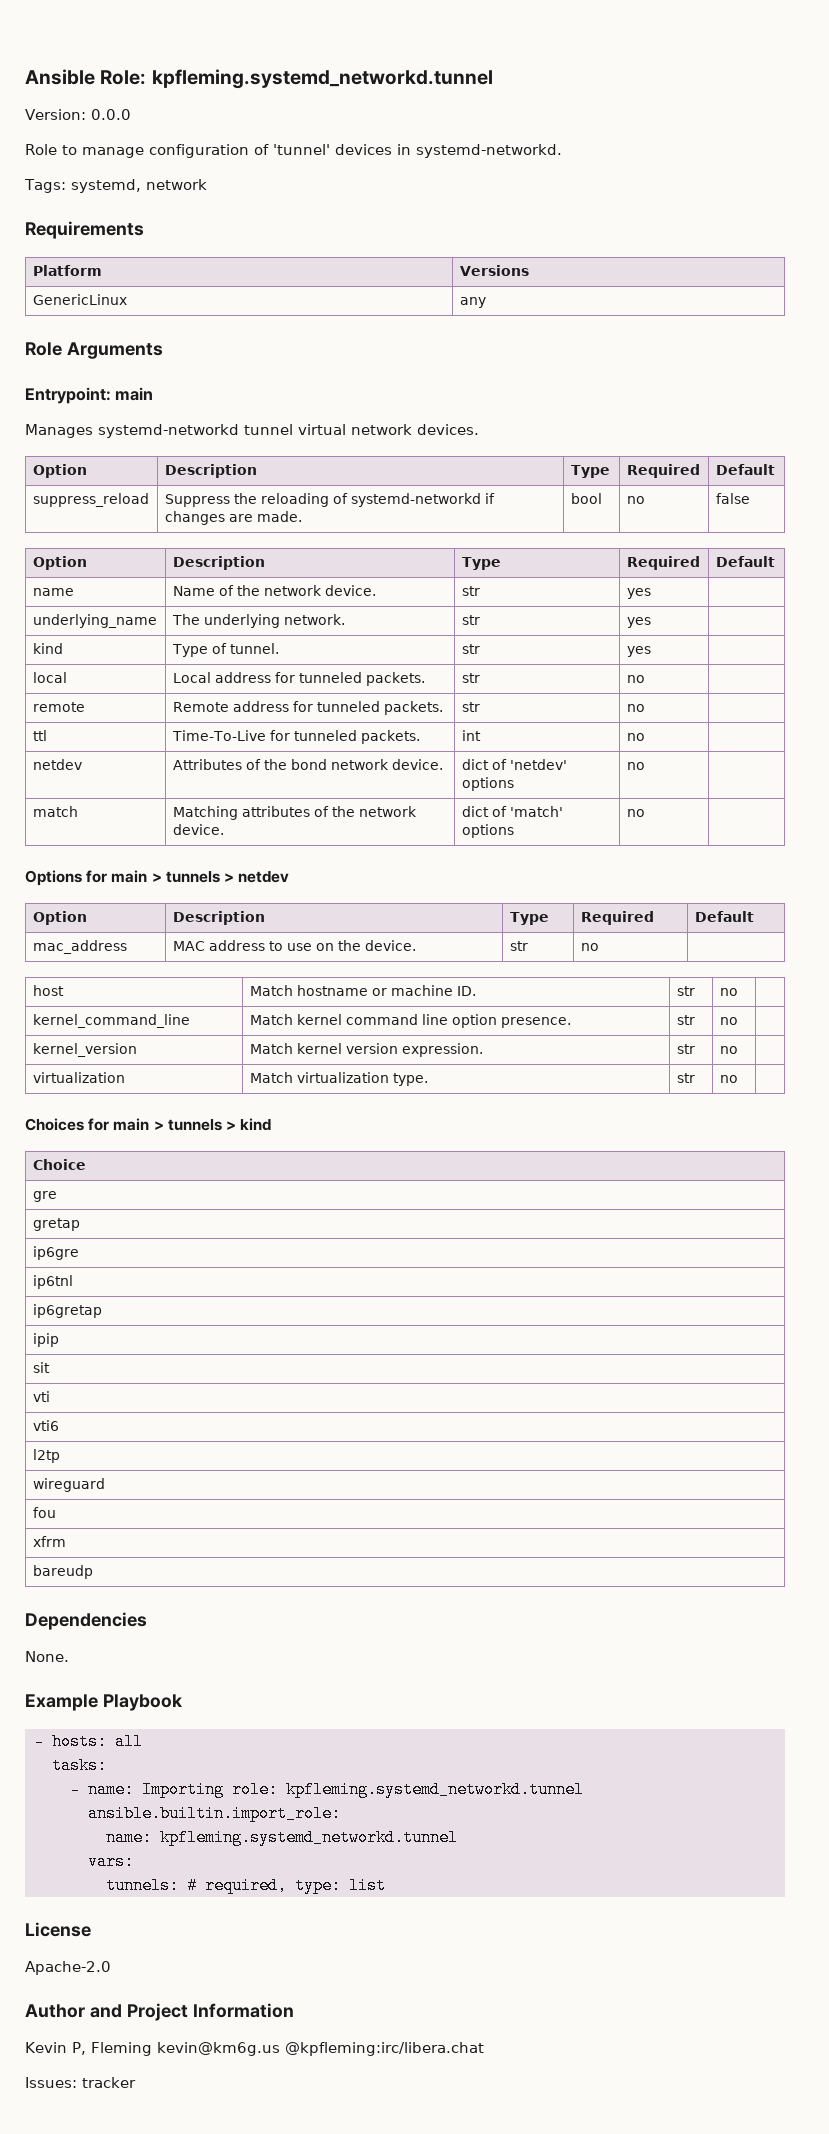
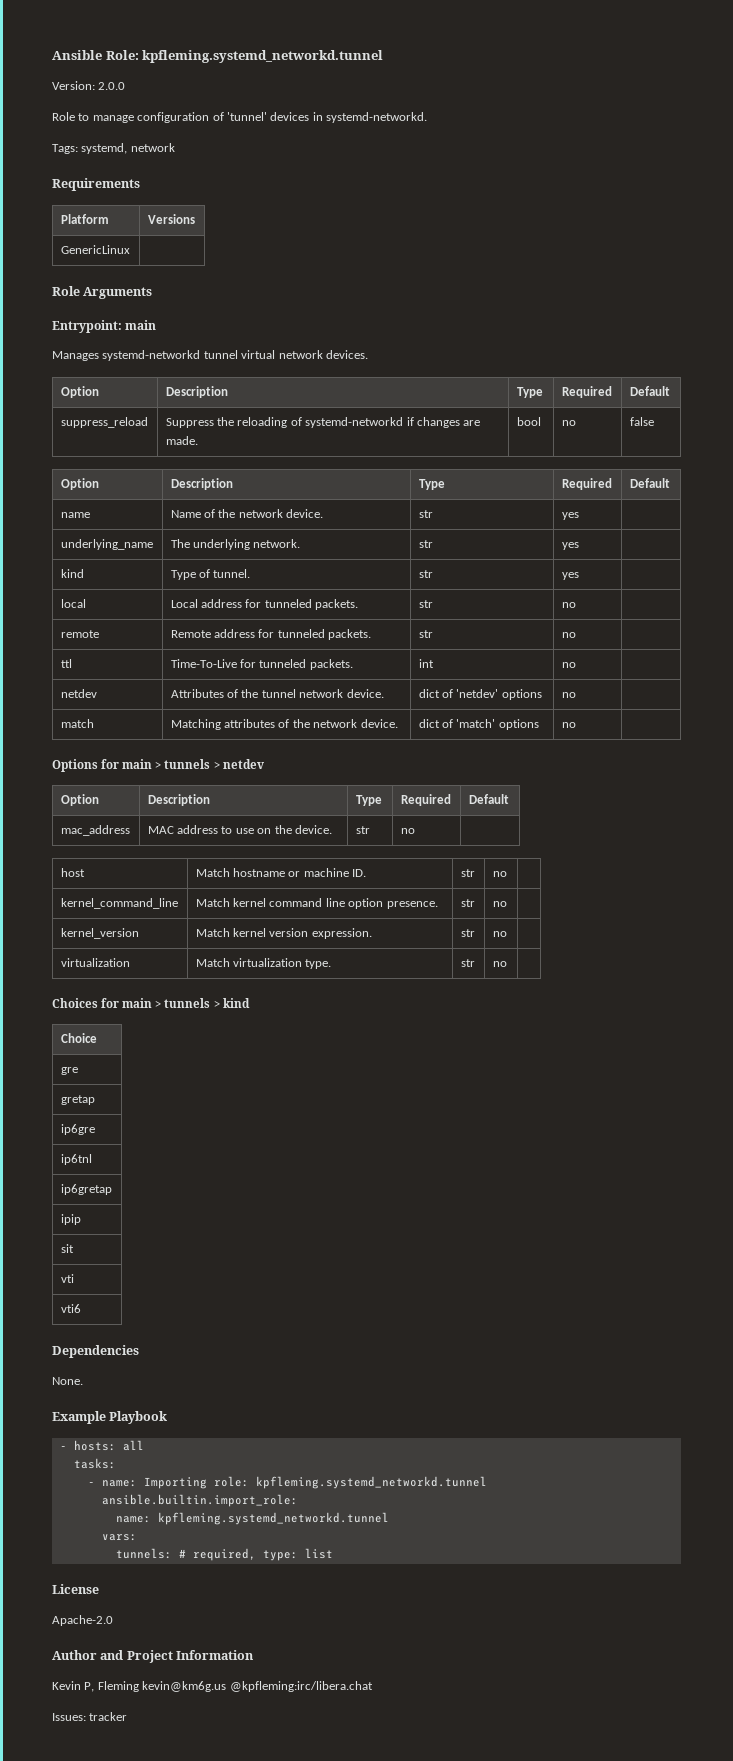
[90,109,131,120] 0.0.0 -> [98,82,126,90] 2.0.0
[459,297,486,308] any -> (130, 249) none
[290,759,327,770] bond -> [261,689,296,698] tunnel
[32,1449,60,1463] [32,1478,105,1492] [32,1507,56,1518] [32,1536,66,1547] [32,1565,93,1579] // l2tp // wireguard // fou // xfrm // bareudp -> (81, 1308) none

